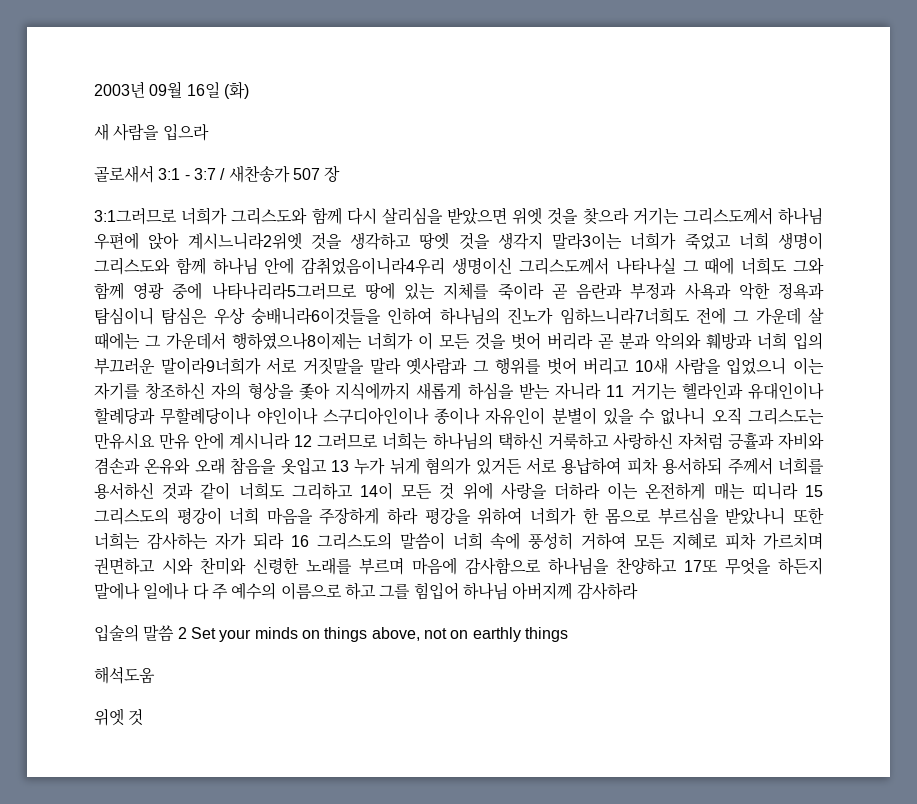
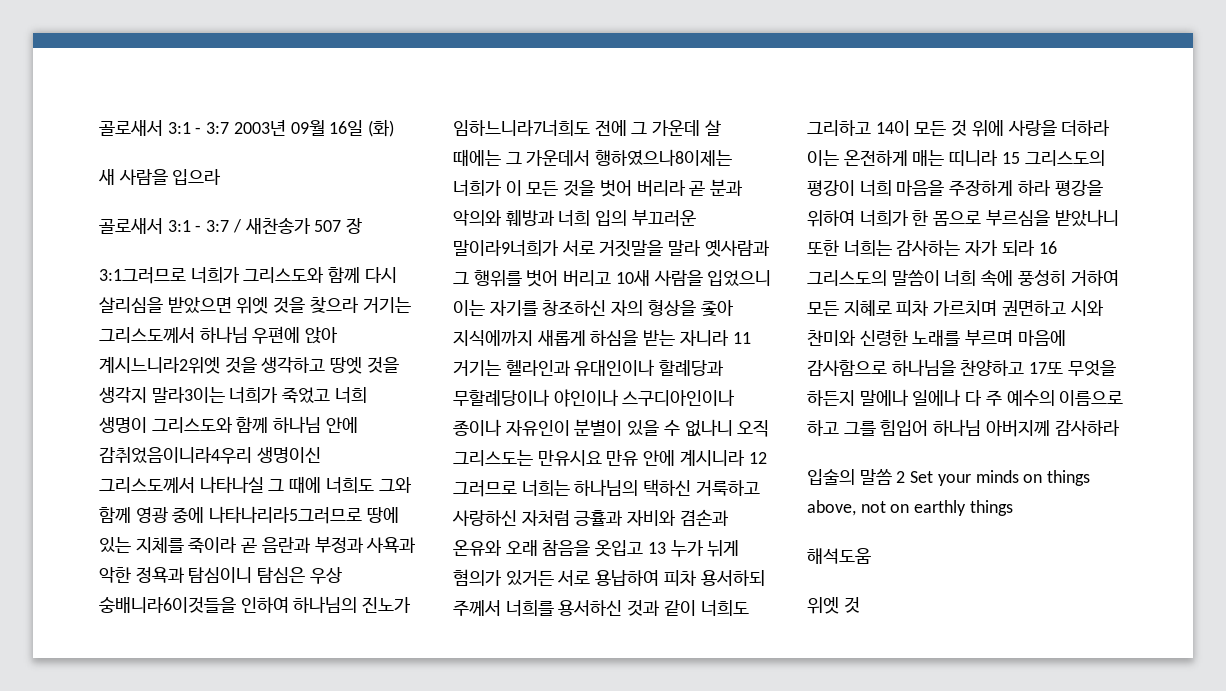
(94, 89) none -> [99,120,230,136] 골로새서 3:1 - 3:7

